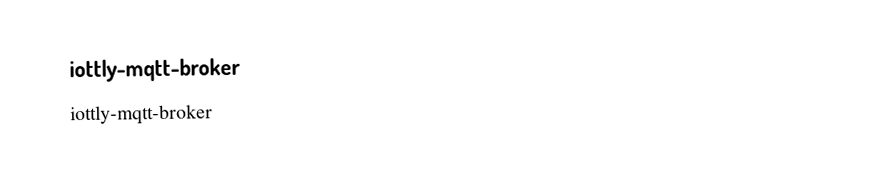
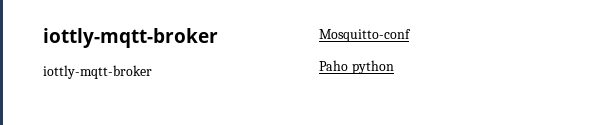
(213, 115) none -> [319,29,411,42] [319,60,394,74] // Mosquitto-conf // Paho python

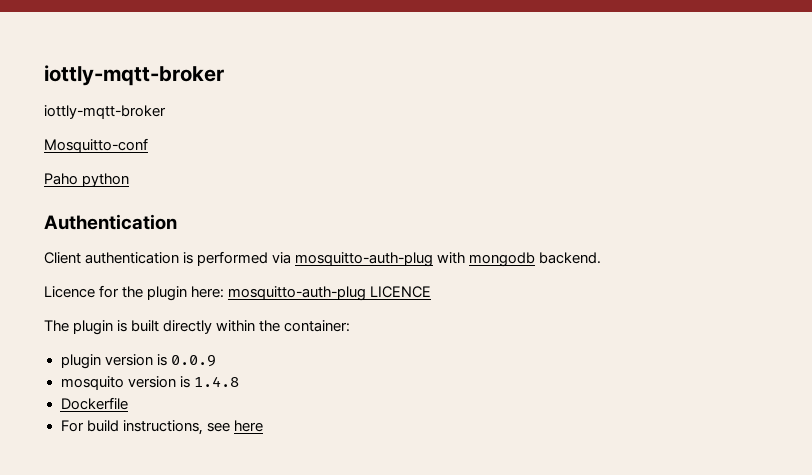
(394, 67) none -> [44,214,177,230] [44,251,602,267] [44,285,432,301] [44,320,351,335] [60,354,216,369] [60,376,239,390] [60,397,128,410] [60,420,263,435] // Authentication // Client authentication is performed via mosquitto-auth-plug with mongodb backend. // Licence for the plugin here: mosquitto-auth-plug LICENCE // The plugin is built directly within the container: // plugin version is 0.0.9 // mosquito version is 1.4.8 // Dockerfile // For build instructions, see here

